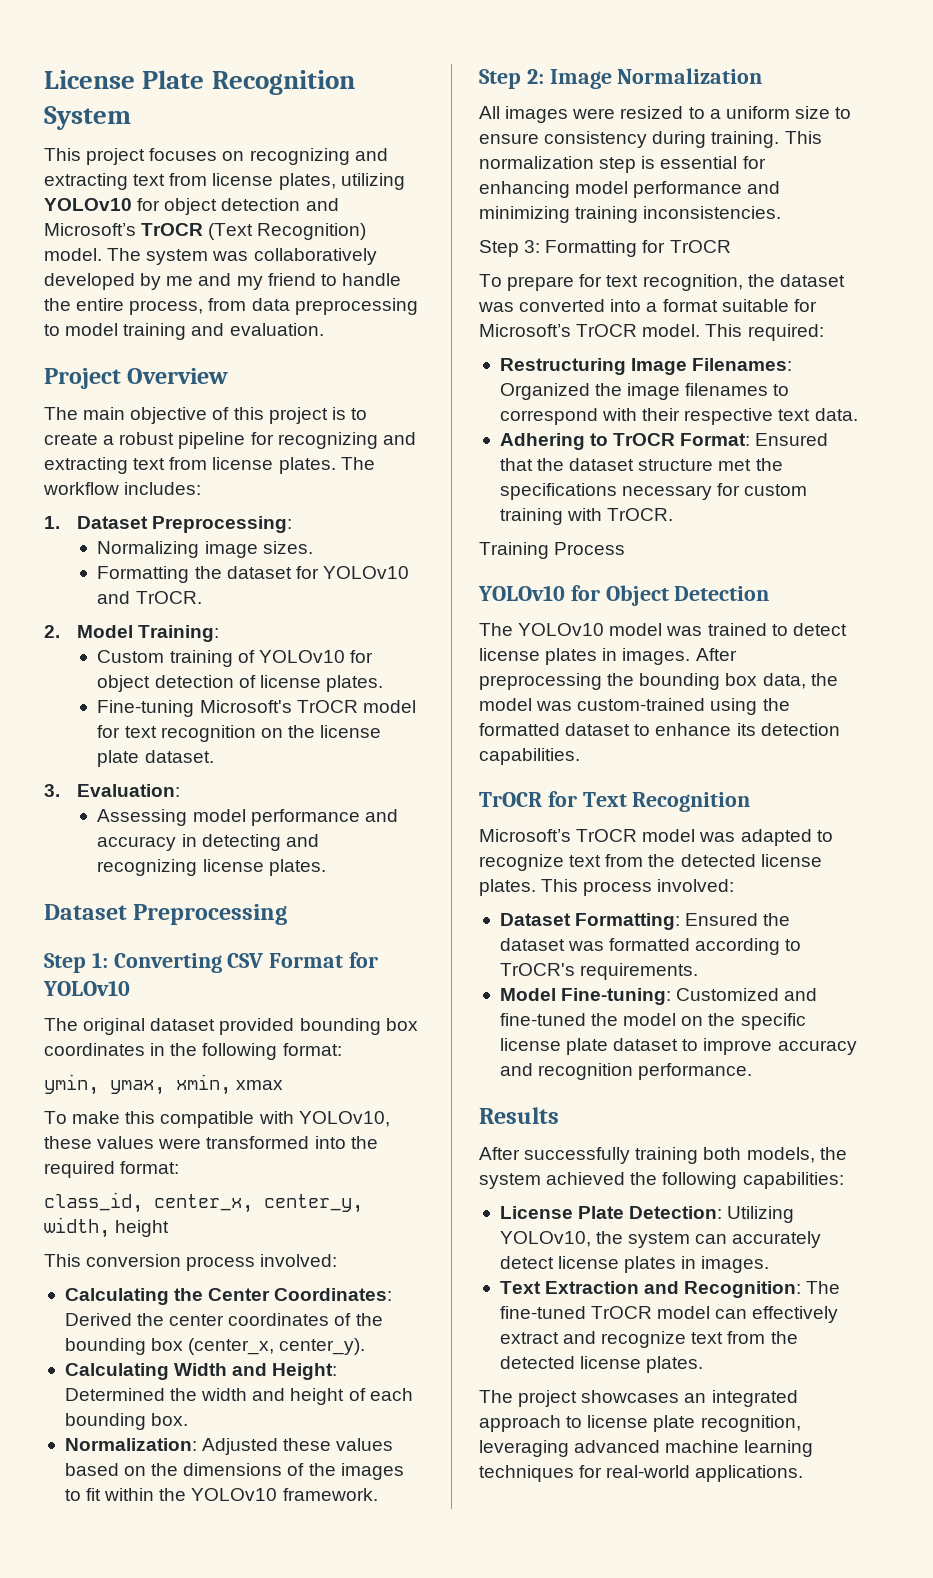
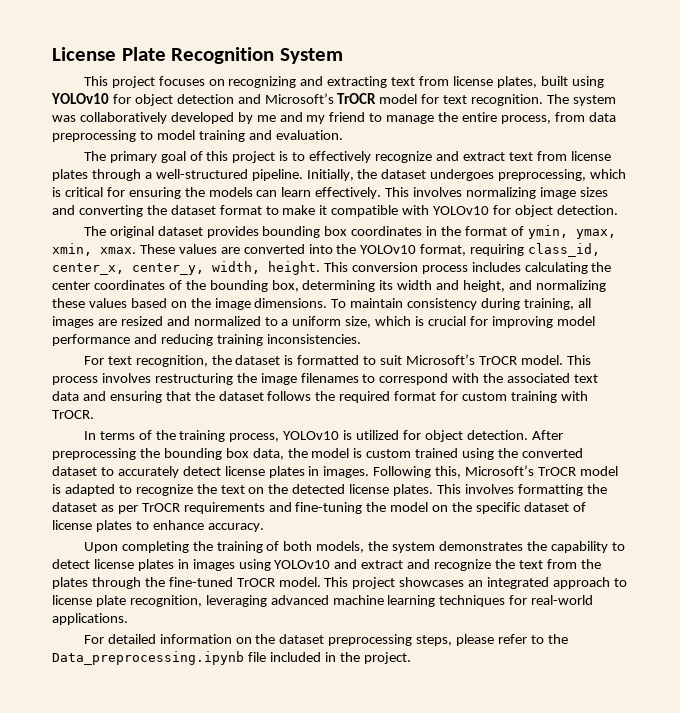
[340,173,405,190] utilizing -> [540,76,604,88] built using
[208,223,367,240] [44,248,102,261] (Text Recognition) model. -> [379,94,544,106] model for text recognition.
[341,273,401,286] handle -> [386,115,435,124] manage
[44,368,229,389] [44,407,208,424] // Project Overview // The main objective -> [83,151,186,163] // The primary goal
[44,432,416,449] [44,457,375,474] [43,482,202,495] [44,516,292,533] [97,541,313,558] [97,566,409,583] [97,591,202,604] [44,625,219,642] [97,650,373,667] [97,675,383,692] [97,700,416,717] [97,725,382,742] [97,750,214,767] [44,784,180,797] [97,809,398,826] [97,834,319,851] [97,859,326,876] [44,904,288,925] [44,952,379,973] [43,980,130,996] create a robust pipeline for recognizing and extracting text from license plates. The workflow includes: // 1. Dataset Preprocessing: // Normalizing image sizes. // Formatting the dataset for YOLOv10 and TrOCR. // 2. Model Training: // Custom training of YOLOv10 for object detection of license plates. // Fine-tuning Microsoft's TrOCR model for text recognition on the license plate dataset. // 3. Evaluation: // Assessing model performance and accuracy in detecting and recognizing license plates. // Dataset Preprocessing // Step 1: Converting CSV Format for YOLOv10 -> [309,151,611,163] [52,169,627,181] [52,187,608,199] [52,205,618,217] effectively recognize and extract text from license plates through a well-structured pipeline. Initially, the dataset undergoes preprocessing, which is critical for ensuring the models can learn effectively. This involves normalizing image sizes and converting the dataset format to make it compatible with YOLOv10 for object detection.
[219,1018,295,1035] provided -> [206,226,259,238] provides
[202,1043,342,1060] following format: // -> [465,226,524,236] format of
[236,1080,284,1090] [44,1111,390,1128] [44,1136,378,1149] [44,1161,180,1178] xmax // To make this compatible with YOLOv10, these values were transformed into the required format: // -> [100,244,525,256] xmax. These values are converted into the YOLOv10 format, requiring
[115,1220,170,1237] height // -> [268,261,320,275] height.
[260,1254,338,1267] [64,1288,393,1305] [64,1313,132,1326] involved: // Calculating the Center Coordinates: Derived -> [471,262,588,274] includes calculating
[151,1338,366,1355] [64,1363,338,1380] [64,1388,413,1405] [64,1413,189,1430] [64,1438,279,1455] box (center_x, center_y). // Calculating Width and Height: Determined the width and height of each bounding box. // Normalization: Adjusted -> [271,280,606,292] box, determining its width and height, and normalizing
[183,1463,404,1480] [64,1488,378,1501] [479,68,763,89] [479,106,852,123] [479,131,822,148] [479,156,766,173] [479,181,781,198] [479,206,570,223] dimensions of the images to fit within the YOLOv10 framework. // Step 2: Image Normalization // All images were resized to a uniform size to ensure consistency during training. This normalization step is essential for enhancing model performance and minimizing -> [214,298,591,310] [52,316,595,328] [52,334,213,346] image dimensions. To maintain consistency during training, all images are resized and normalized to a uniform size, which is crucial for improving model performance and reducing
[479,240,731,257] [479,274,845,291] [478,299,817,312] [479,324,824,341] [499,358,793,375] [499,383,590,400] Step 3: Formatting for TrOCR // To prepare for text recognition, the dataset was converted into a format suitable for Microsoft’s TrOCR model. This required: // Restructuring Image Filenames: Organized -> [83,354,591,367] [52,373,233,385] For text recognition, the dataset is formatted to suit Microsoft’s TrOCR model. This process involves restructuring
[642,408,858,425] [499,433,829,450] [499,458,783,471] [499,483,713,500] their respective text data. // Adhering to TrOCR Format: Ensured that the dataset structure met the specifications necessary -> [483,373,599,383] [52,391,437,403] the associated text data and ensuring that the dataset follows the required format
[479,542,626,559] [478,585,770,606] [479,623,847,636] [479,648,691,665] Training Process // YOLOv10 for Object Detection // The YOLOv10 model was trained to detect license plates in images. -> [83,430,528,442] In terms of the training process, YOLOv10 is utilized for object detection.
[536,698,706,711] was custom-trained -> [353,448,459,458] is custom trained
[479,723,840,736] [479,748,580,765] [479,791,751,812] [479,829,833,846] [479,854,822,871] [479,879,735,896] [499,913,791,930] [499,938,802,955] [499,963,699,980] [499,988,818,1005] [499,1013,806,1030] [499,1038,857,1055] [499,1063,753,1080] [479,1107,559,1124] [479,1147,847,1164] [479,1172,844,1189] [499,1206,795,1223] [499,1231,728,1248] formatted dataset to enhance its detection capabilities. // TrOCR for Text Recognition // Microsoft’s TrOCR model was adapted to recognize text from the detected license plates. This process involved: // Dataset Formatting: Ensured the dataset was formatted according to TrOCR's requirements. // Model Fine-tuning: Customized and fine-tuned the model on the specific license plate dataset to improve accuracy and recognition performance. // Results // After successfully training both models, the system achieved the following capabilities: // License Plate Detection: Utilizing YOLOv10, the system can -> [521,448,583,458] [52,466,114,476] converted dataset to
[499,1281,841,1298] [499,1306,839,1323] [499,1331,798,1348] [499,1356,704,1373] [479,1390,513,1403] // Text Extraction and Recognition: The fine-tuned TrOCR model can effectively extract and recognize text from the detected license plates. // The -> [373,465,618,478] [52,484,607,496] [52,502,586,514] [52,520,264,532] [83,541,625,553] [52,559,601,571] [52,577,349,589] Following this, Microsoft’s TrOCR model is adapted to recognize the text on the detected license plates. This involves formatting the dataset as per TrOCR requirements and fine-tuning the model on the specific dataset of license plates to enhance accuracy. // Upon completing the training of both models, the system demonstrates the capability to detect license plates in images using YOLOv10 and extract and recognize the text from the plates through the fine-tuned TrOCR model. This
(804, 1473) none -> [83,634,568,646] [52,651,411,665] // For detailed information on the dataset preprocessing steps, please refer to the Data_preprocessing.ipynb file included in the project.

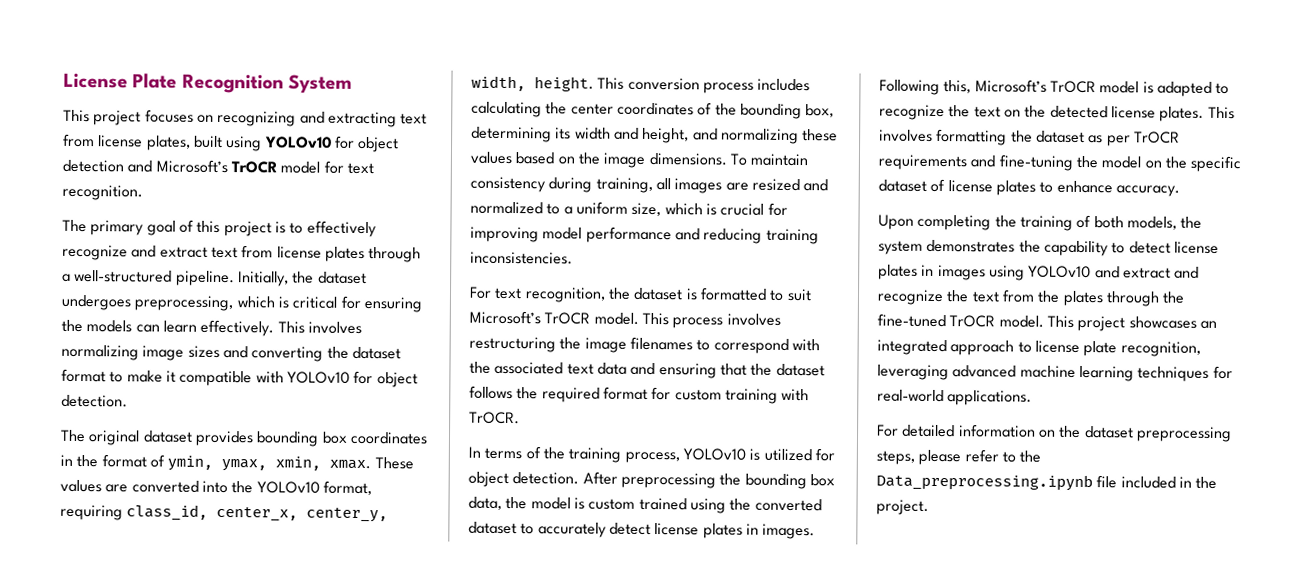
[547,94,616,106] [52,112,616,124] [52,130,343,142] The system was collaboratively developed by me and my friend to manage the entire process, from data preprocessing to model training and evaluation. -> (143, 192) none

